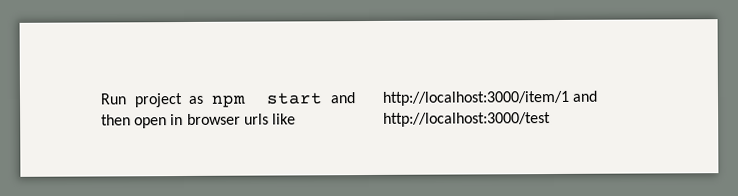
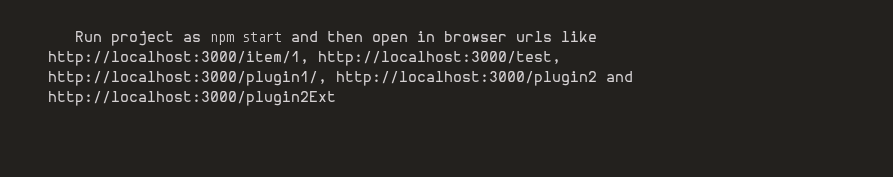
[382,90,599,106] [383,112,551,127] http://localhost:3000/item/1 and http://localhost:3000/test -> [48,51,561,66] [48,71,633,86] [48,91,336,106] http://localhost:3000/item/1, http://localhost:3000/test, http://localhost:3000/plugin1/, http://localhost:3000/plugin2 and http://localhost:3000/plugin2Ext

